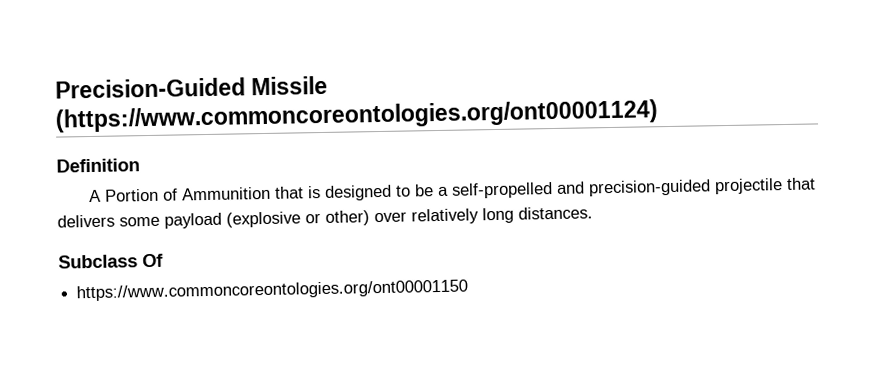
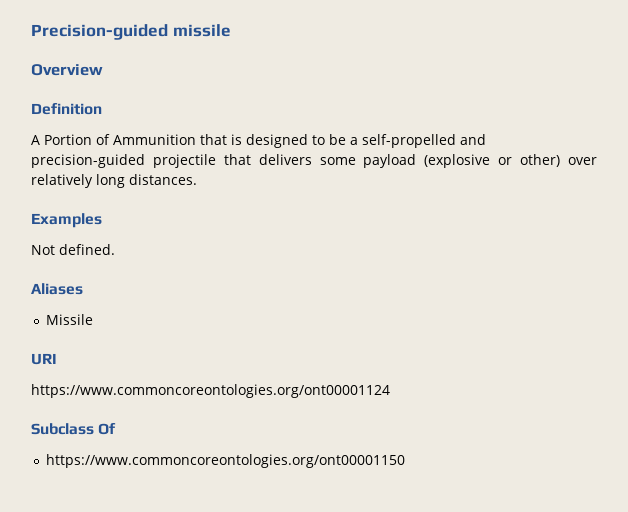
[55,75,329,99] [55,99,658,133] Precision-Guided Missile (https://www.commoncoreontologies.org/ont00001124) -> [31,24,231,40] [31,64,103,76] Precision-guided missile // Overview
(593, 213) none -> [31,213,102,228] [31,244,115,255] [31,283,83,295] [45,314,93,325] [31,353,57,365] [31,384,390,398] // Examples // Not defined. // Aliases // Missile // URI // https://www.commoncoreontologies.org/ont00001124

